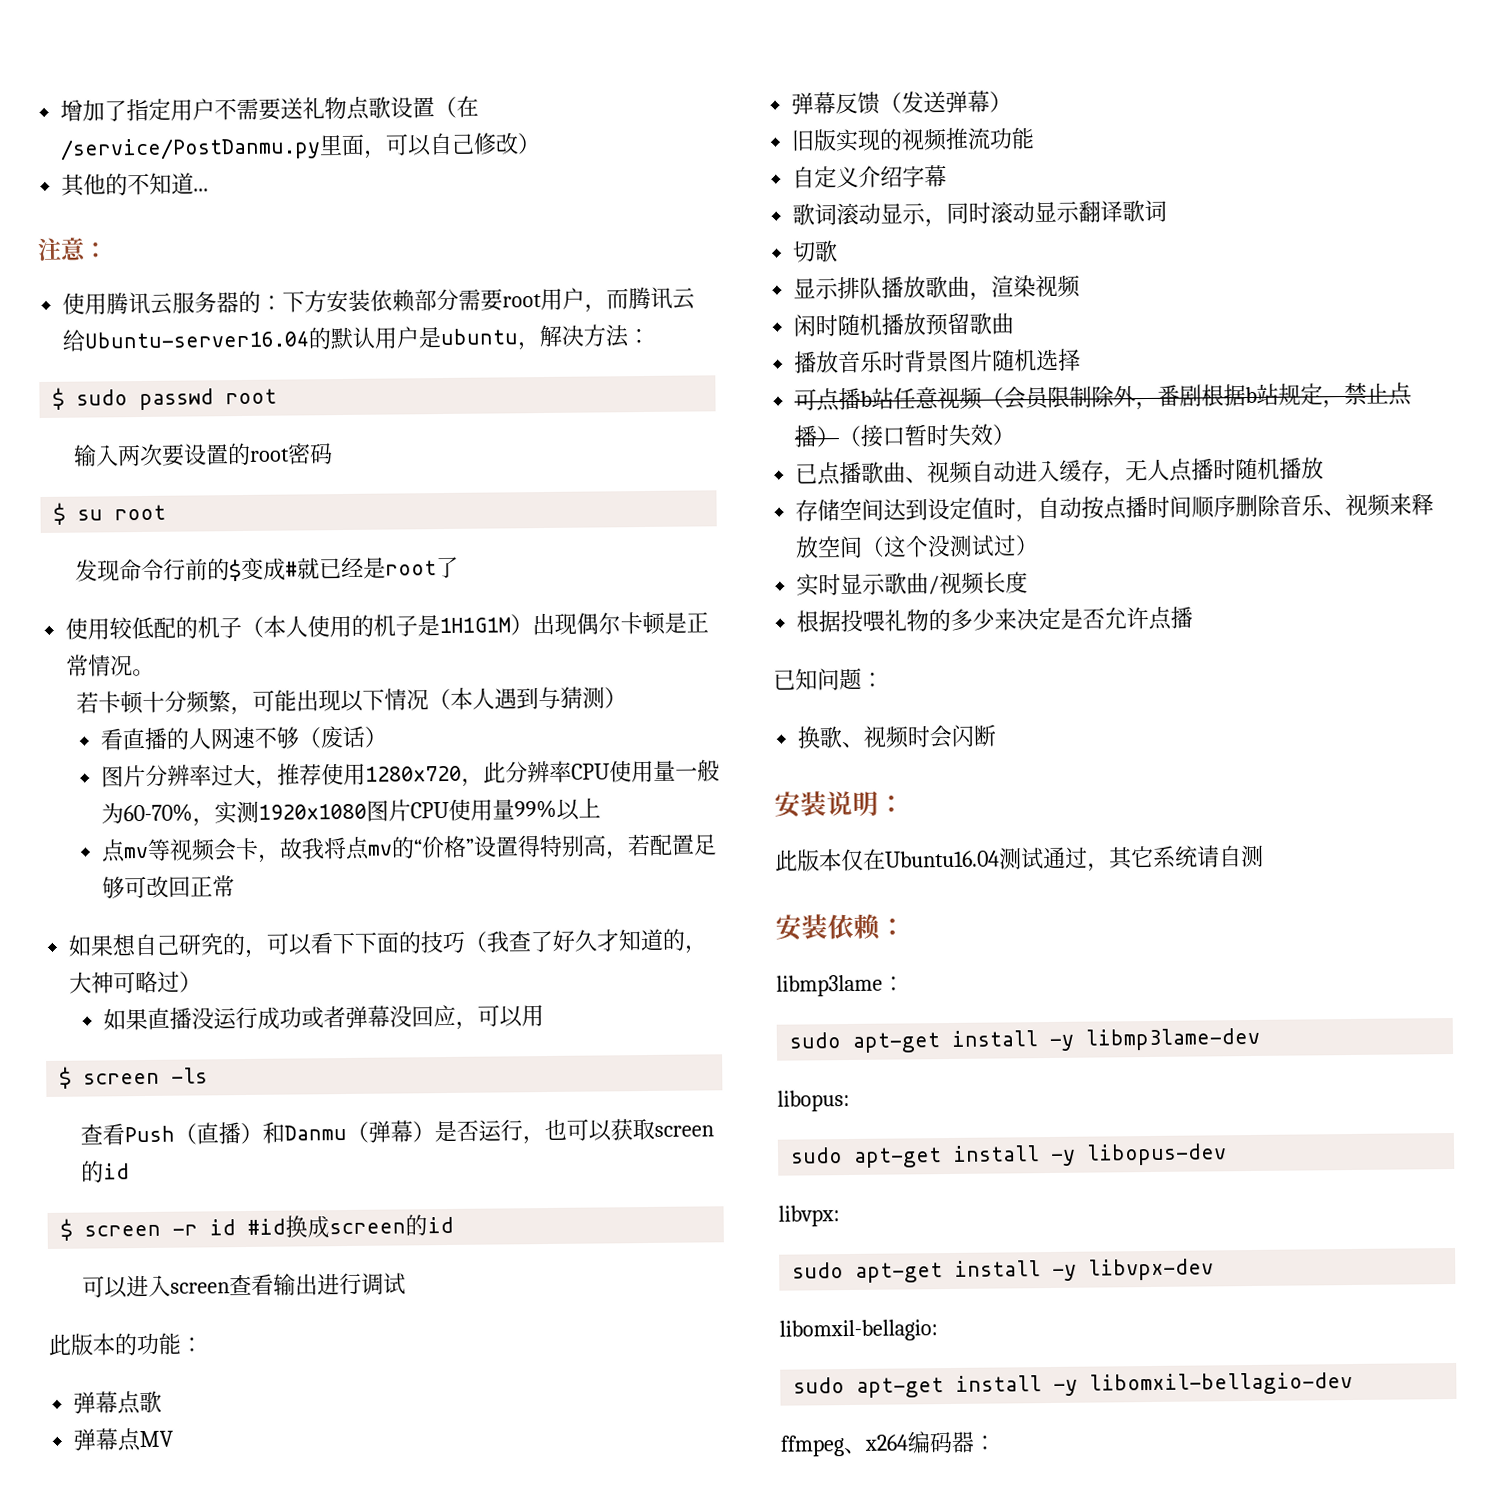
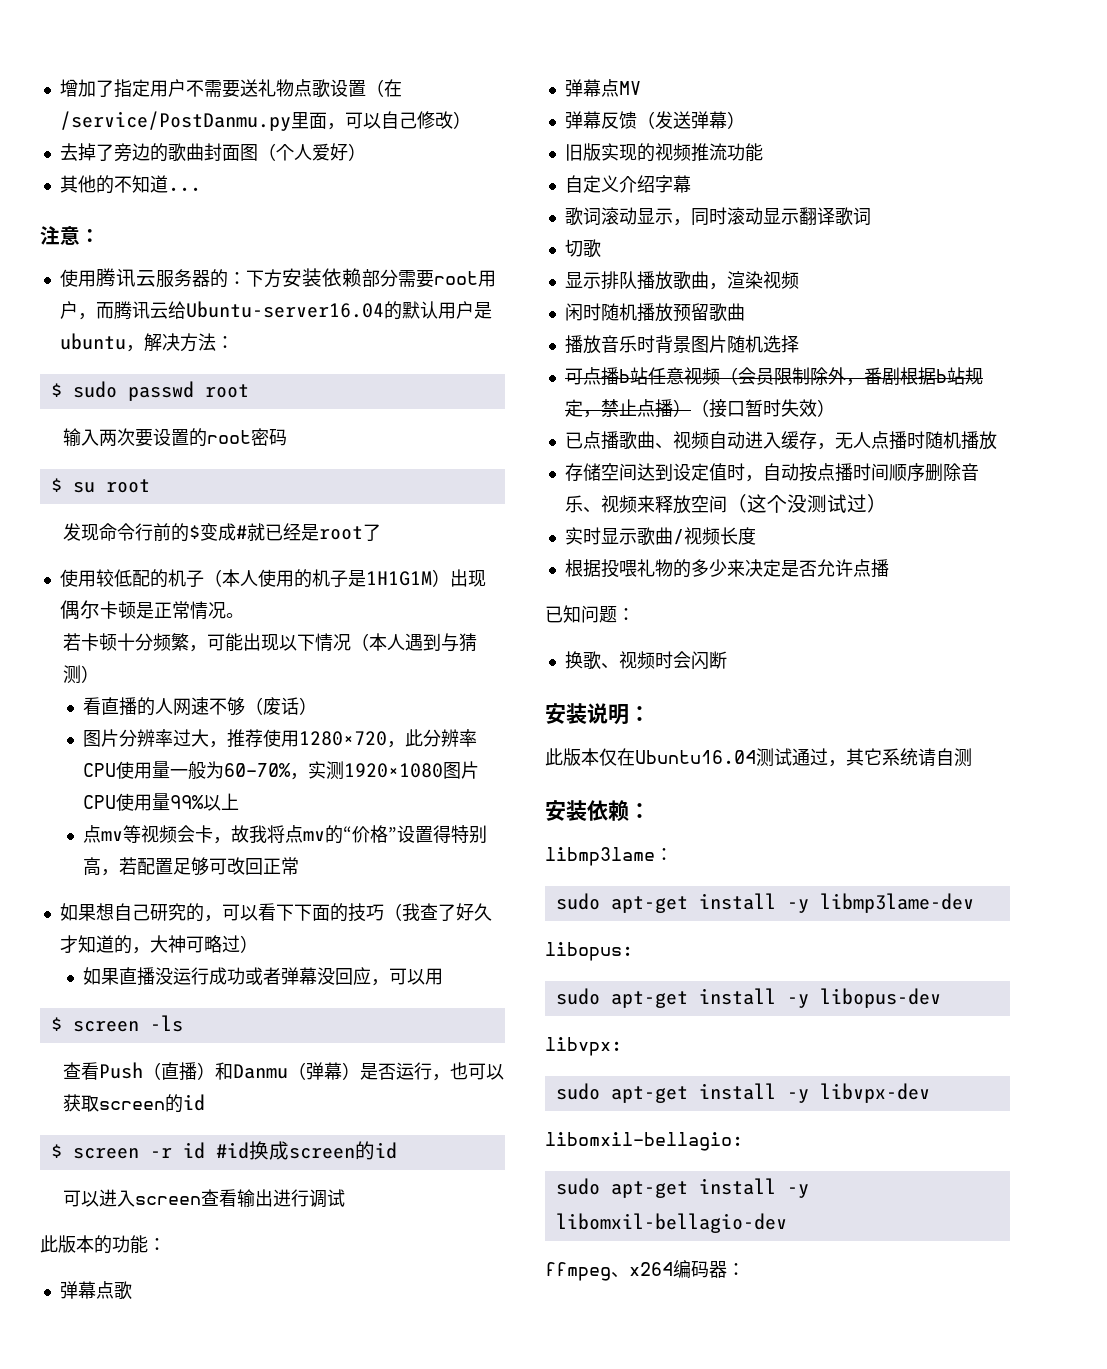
(542, 144) none -> [59,143,366,162] // 去掉了旁边的歌曲封面图（个人爱好）

